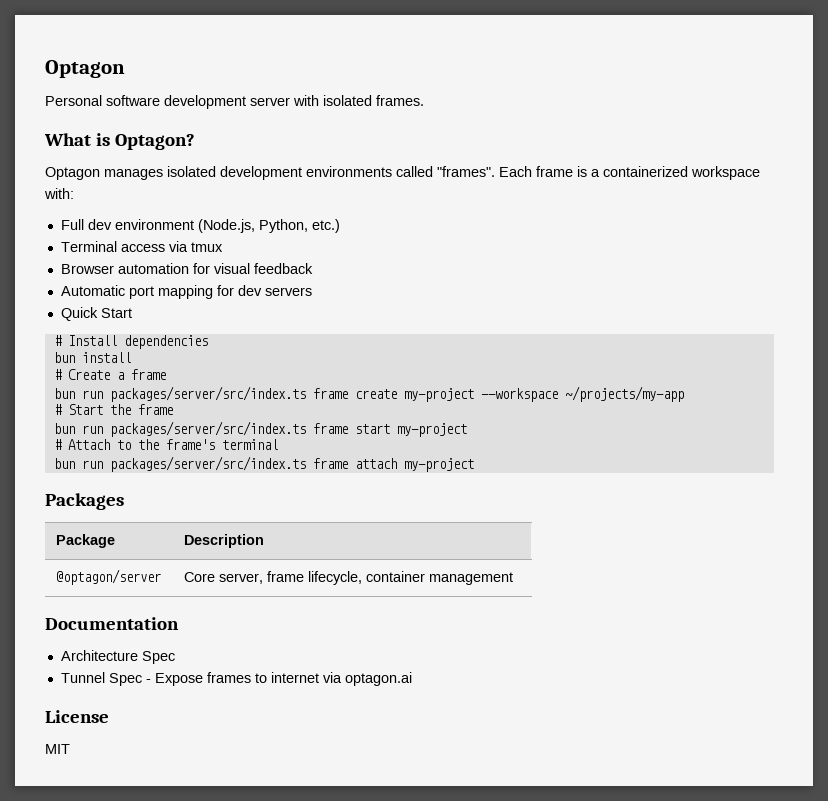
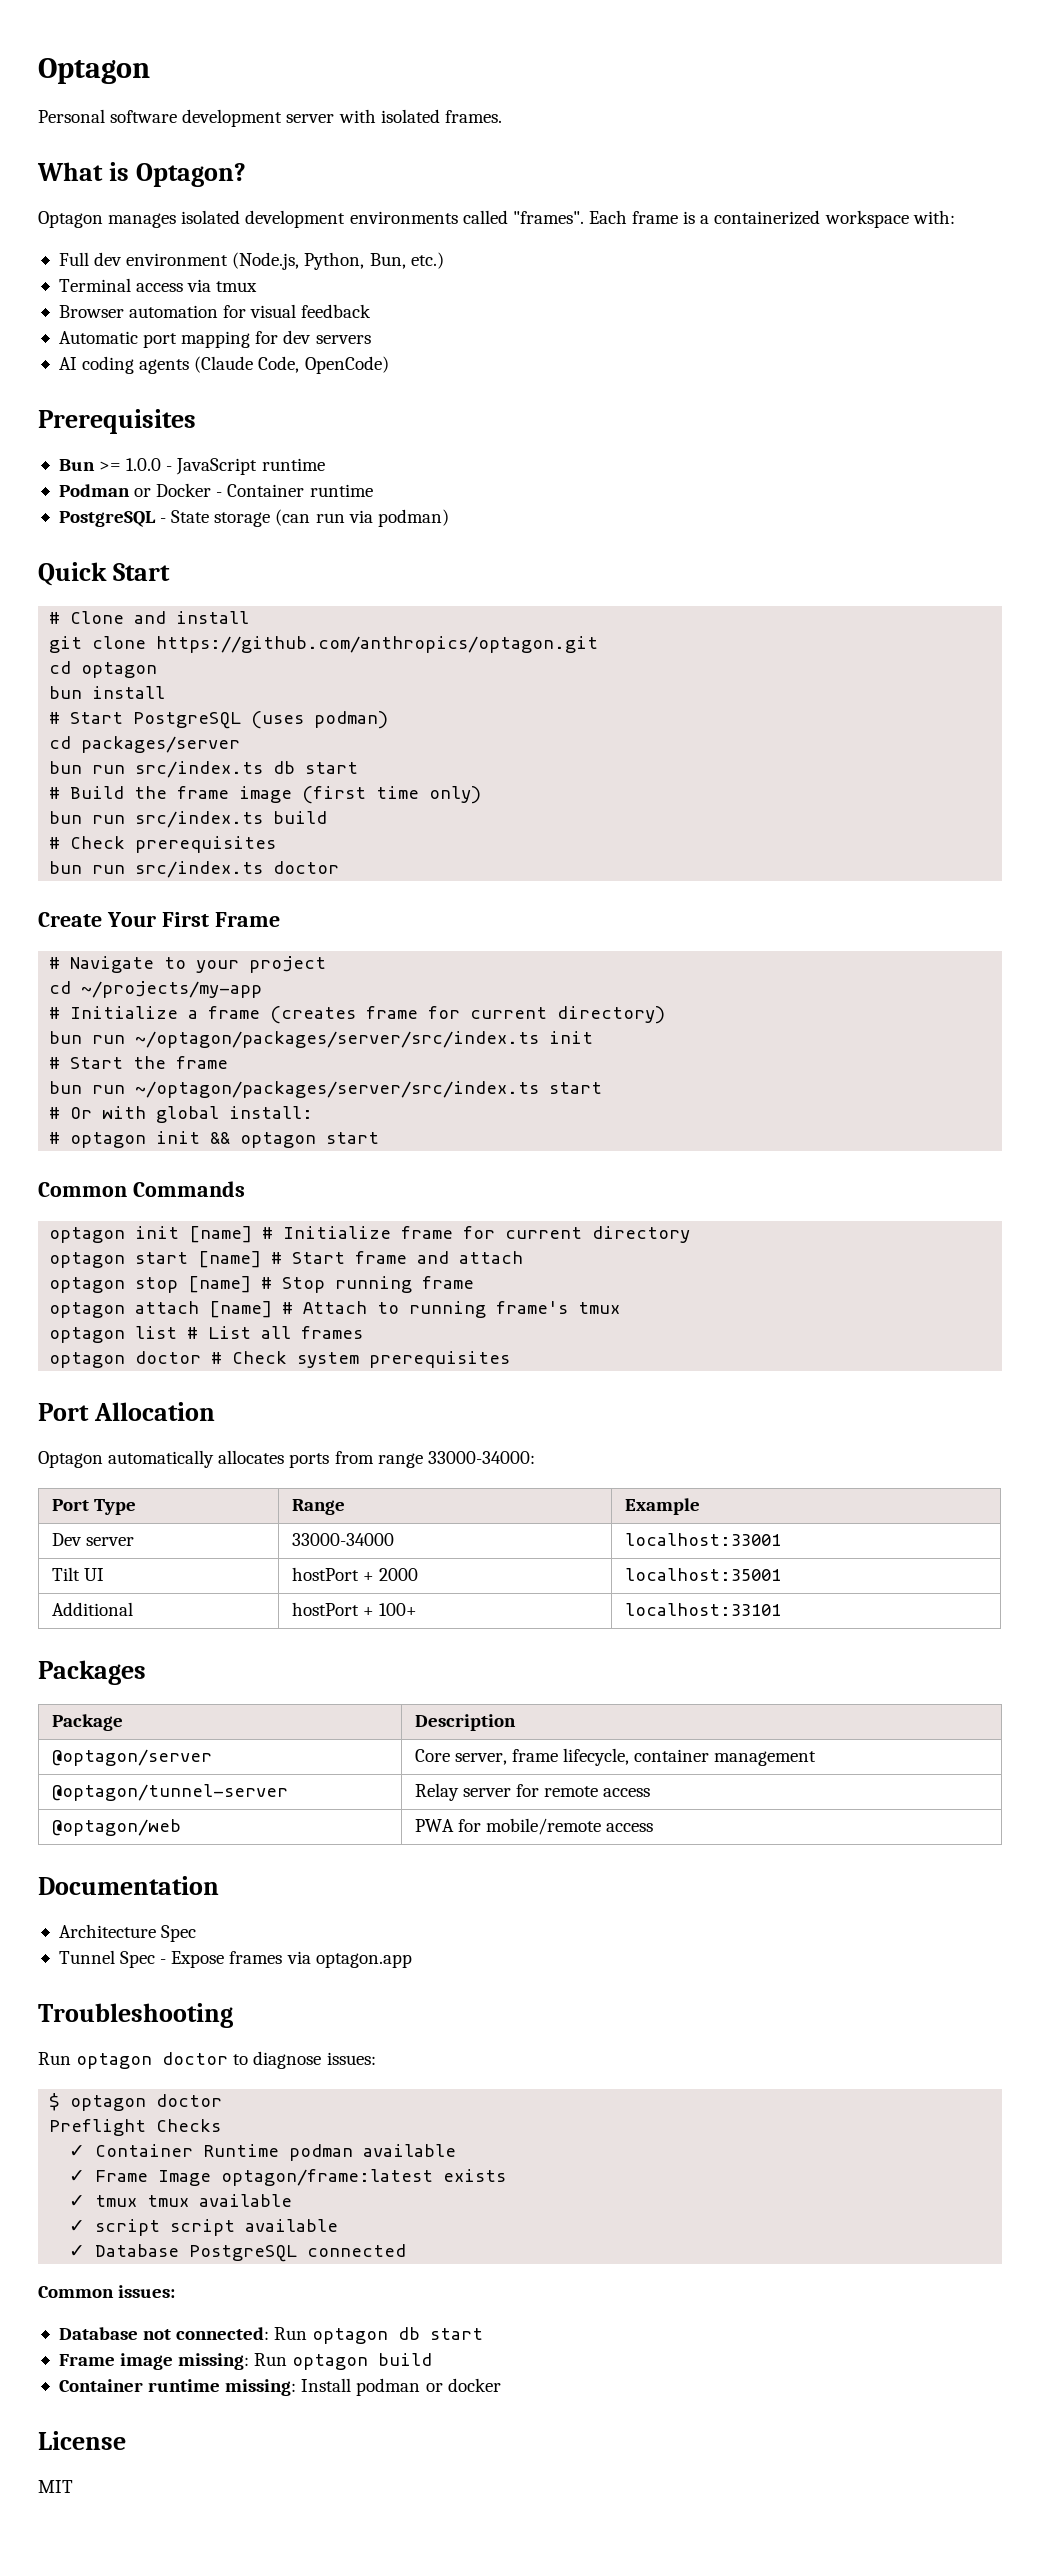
(308, 226) none -> [369,253,406,269] Bun,
[60,307,132,321] [53,335,208,349] [53,352,131,363] [53,369,166,380] [53,386,684,402] Quick Start // # Install dependencies // bun install // # Create a frame // bun run packages/server/src/index.ts frame create my-project --workspace ~/projects/my-app -> [58,356,389,374] [38,409,196,434] [58,458,325,475] [58,483,373,497] [58,509,449,527] [38,562,170,586] [49,611,250,624] [49,636,599,653] [49,661,158,678] [49,686,166,699] [49,711,389,729] [49,736,241,753] [49,761,359,778] [49,786,482,804] [49,811,328,828] [49,836,277,853] [49,861,340,878] [38,912,280,927] [49,956,327,973] [49,981,263,998] [49,1006,666,1024] [49,1031,594,1048] AI coding agents (Claude Code, OpenCode) // Prerequisites // Bun >= 1.0.0 - JavaScript runtime // Podman or Docker - Container runtime // PostgreSQL - State storage (can run via podman) // Quick Start // # Clone and install // git clone https://github.com/anthropics/optagon.git // cd optagon // bun install // # Start PostgreSQL (uses podman) // cd packages/server // bun run src/index.ts db start // # Build the frame image (first time only) // bun run src/index.ts build // # Check prerequisites // bun run src/index.ts doctor // Create Your First Frame // # Navigate to your project // cd ~/projects/my-app // # Initialize a frame (creates frame for current directory) // bun run ~/optagon/packages/server/src/index.ts init
[109,421,467,437] [53,439,278,450] [53,456,474,472] packages/server/src/index.ts frame start my-project // # Attach to the frame's terminal // bun run packages/server/src/index.ts frame attach my-project -> [135,1081,603,1098] [49,1106,314,1123] [49,1131,380,1148] [38,1181,245,1197] [49,1226,691,1243] [49,1251,524,1268] [49,1276,475,1293] [49,1301,621,1318] [49,1326,364,1343] [49,1351,511,1368] [38,1402,215,1421] [38,1450,535,1468] [51,1499,136,1515] [291,1499,345,1515] [624,1498,700,1515] [51,1533,134,1546] [291,1533,394,1546] [624,1533,781,1546] [51,1567,104,1581] [291,1567,419,1581] [624,1568,781,1581] [51,1602,133,1616] [291,1602,418,1616] [624,1603,781,1616] ~/optagon/packages/server/src/index.ts start // # Or with global install: // # optagon init && optagon start // Common Commands // optagon init [name] # Initialize frame for current directory // optagon start [name] # Start frame and attach // optagon stop [name] # Stop running frame // optagon attach [name] # Attach to running frame's tmux // optagon list # List all frames // optagon doctor # Check system prerequisites // Port Allocation // Optagon automatically allocates ports from range 33000-34000: // Port Type | Range | Example // Dev server | 33000-34000 | localhost:33001 // Tilt UI | hostPort + 2000 | localhost:35001 // Additional | hostPort + 100+ | localhost:33101
(514, 578) none -> [51,1784,288,1801] [414,1783,651,1801] [51,1819,181,1836] [414,1818,654,1835] // @optagon/tunnel-server | Relay server for remote access // @optagon/web | PWA for mobile/remote access
[254,672,412,686] to internet via optagon.ai -> [286,1951,412,1968] [38,2003,233,2028] [38,2051,376,2069] [49,2093,223,2111] [49,2119,222,2136] [69,2144,457,2161] [69,2169,507,2186] [69,2194,293,2207] [69,2219,339,2236] [69,2244,407,2262] [38,2285,176,2298] [58,2327,484,2344] [58,2353,433,2370] [58,2378,501,2396] via optagon.app // Troubleshooting // Run optagon doctor to diagnose issues: // $ optagon doctor // Preflight Checks // ✓ Container Runtime podman available // ✓ Frame Image optagon/frame:latest exists // ✓ tmux tmux available // ✓ script script available // ✓ Database PostgreSQL connected // Common issues: // Database not connected: Run optagon db start // Frame image missing: Run optagon build // Container runtime missing: Install podman or docker

